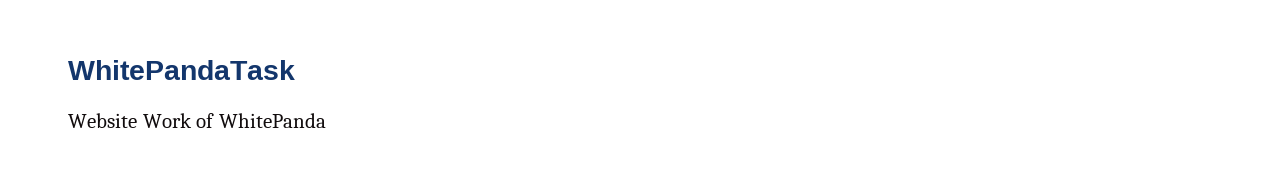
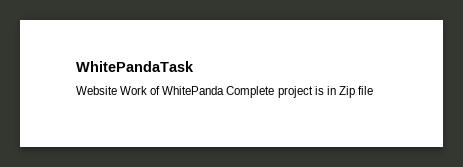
(326, 120) none -> [226,86,373,98] Complete project is in Zip file

